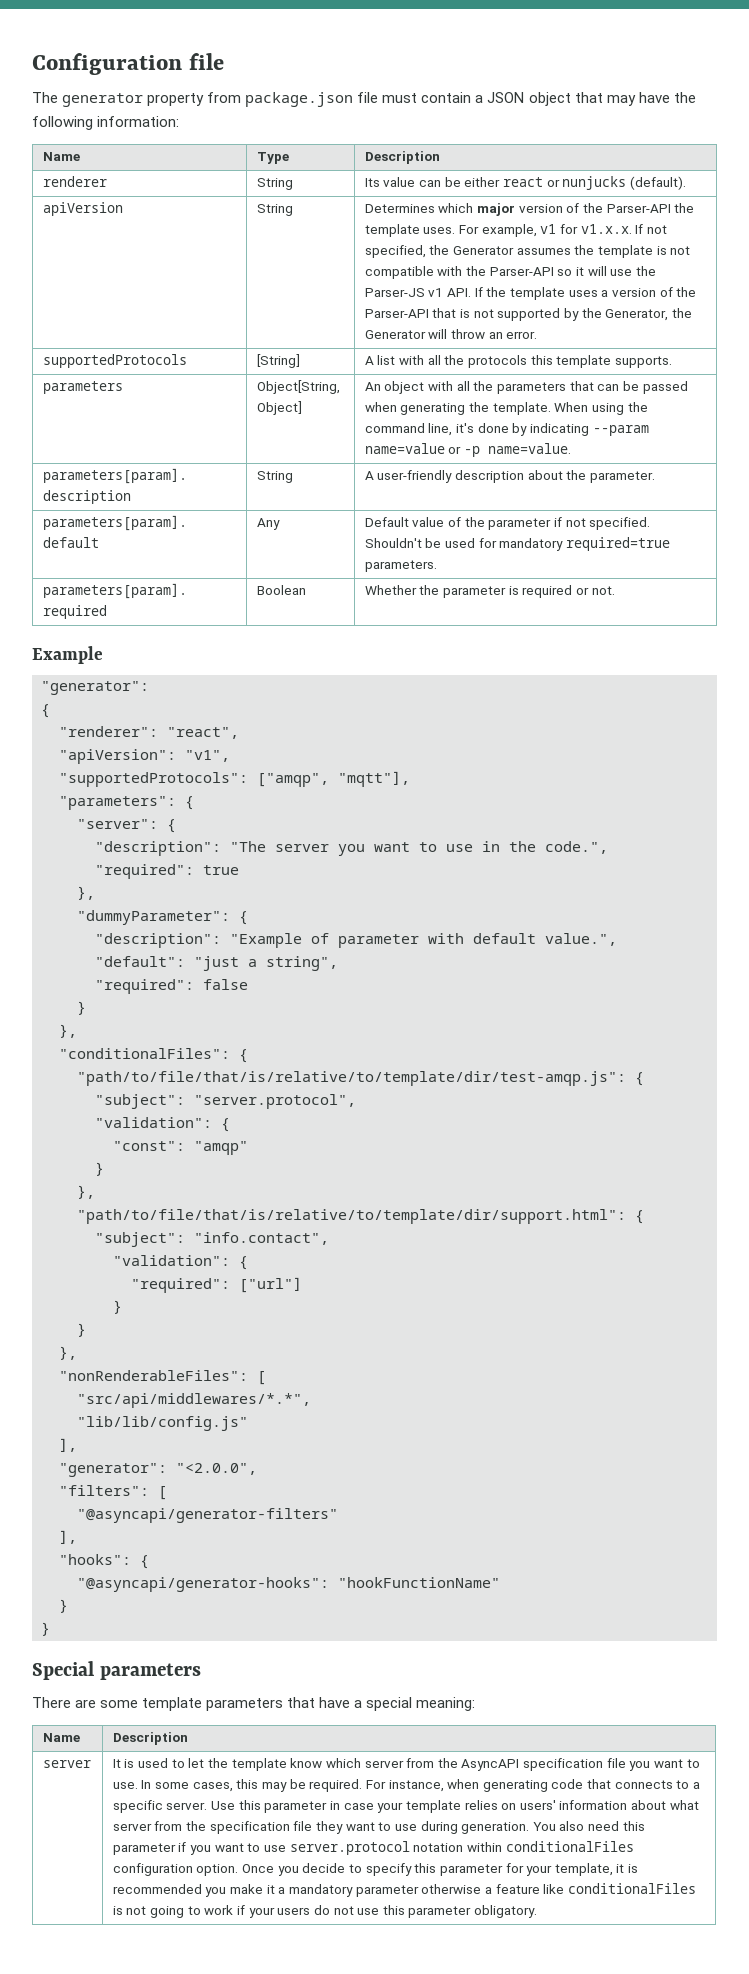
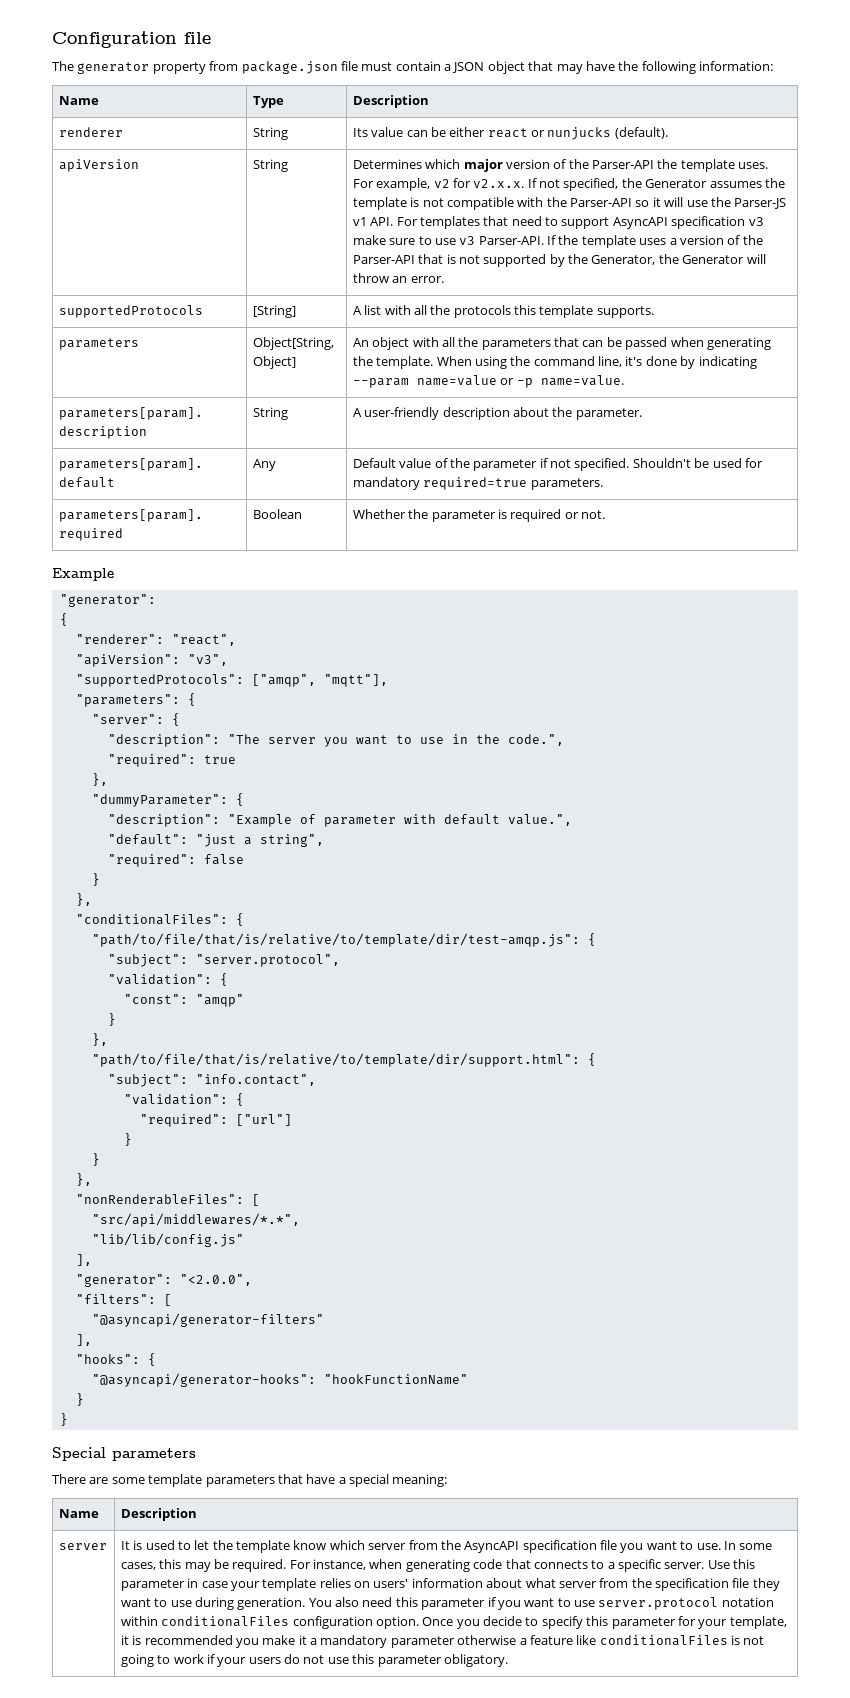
[540,224,632,234] v1 for v1.x.x. -> [433,178,525,188] v2 for v2.x.x.
(471, 292) none -> [396,216,763,229] [352,235,544,245] For templates that need to support AsyncAPI specification v3 make sure to use v3 Parser-API.
[185,750,230,762] "v1", -> [187,654,228,666] "v3",

